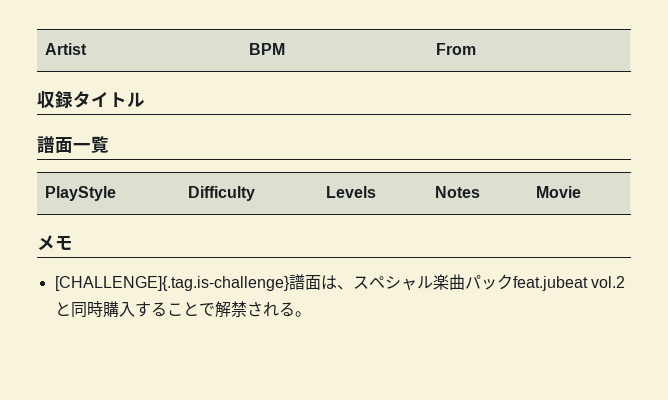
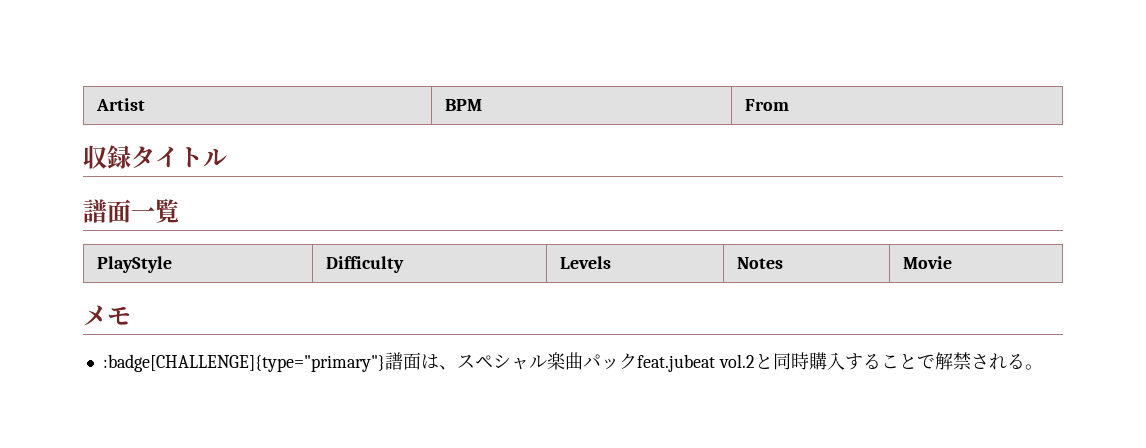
[54,276,290,291] [CHALLENGE]{.tag.is-challenge} -> [102,354,385,372] :badge[CHALLENGE]{type="primary"}

